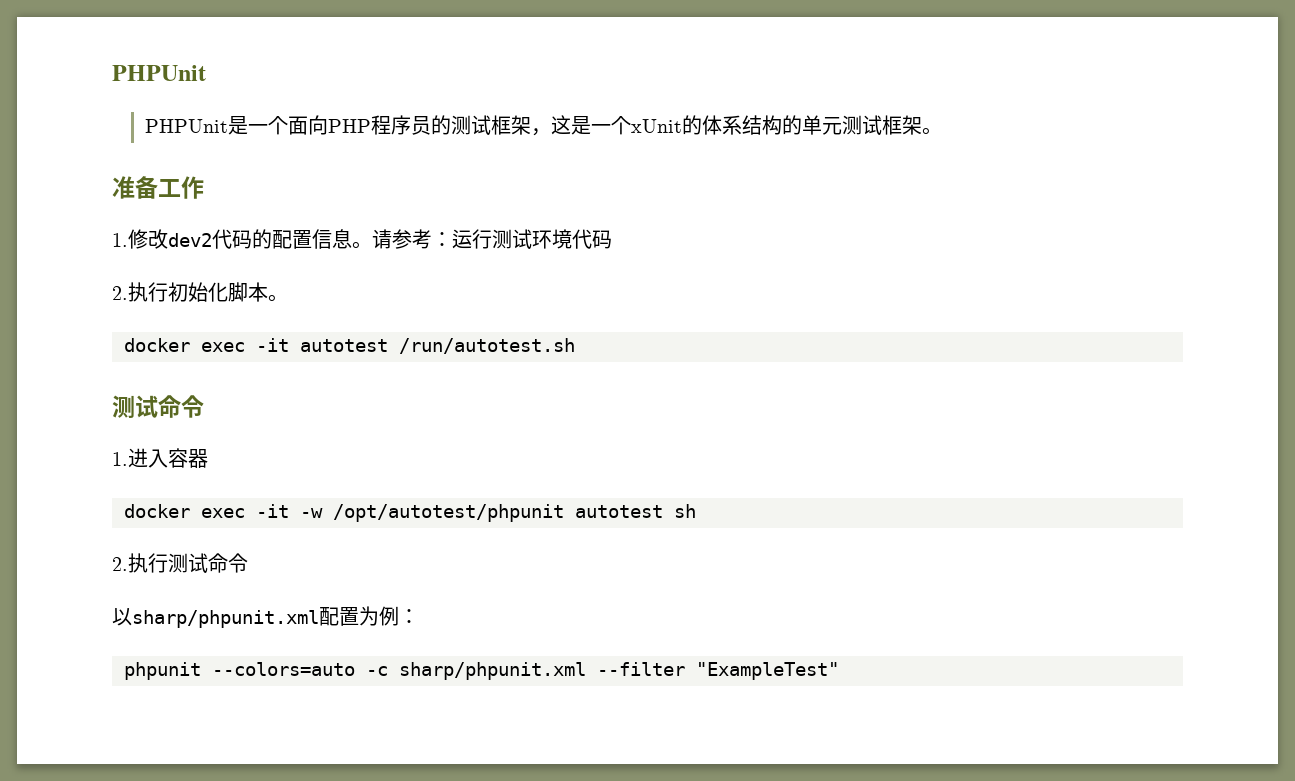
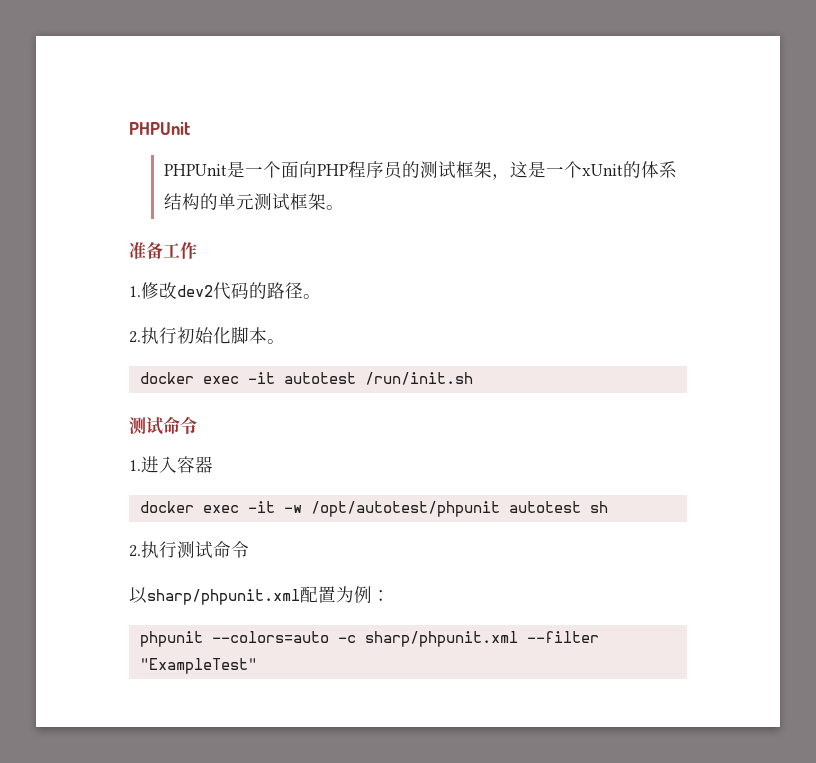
[272,229,612,249] 配置信息。请参考：运行测试环境代码 -> [267,282,321,299] 路径。
[399,338,575,354] /run/autotest.sh -> [364,372,473,385] /run/init.sh

